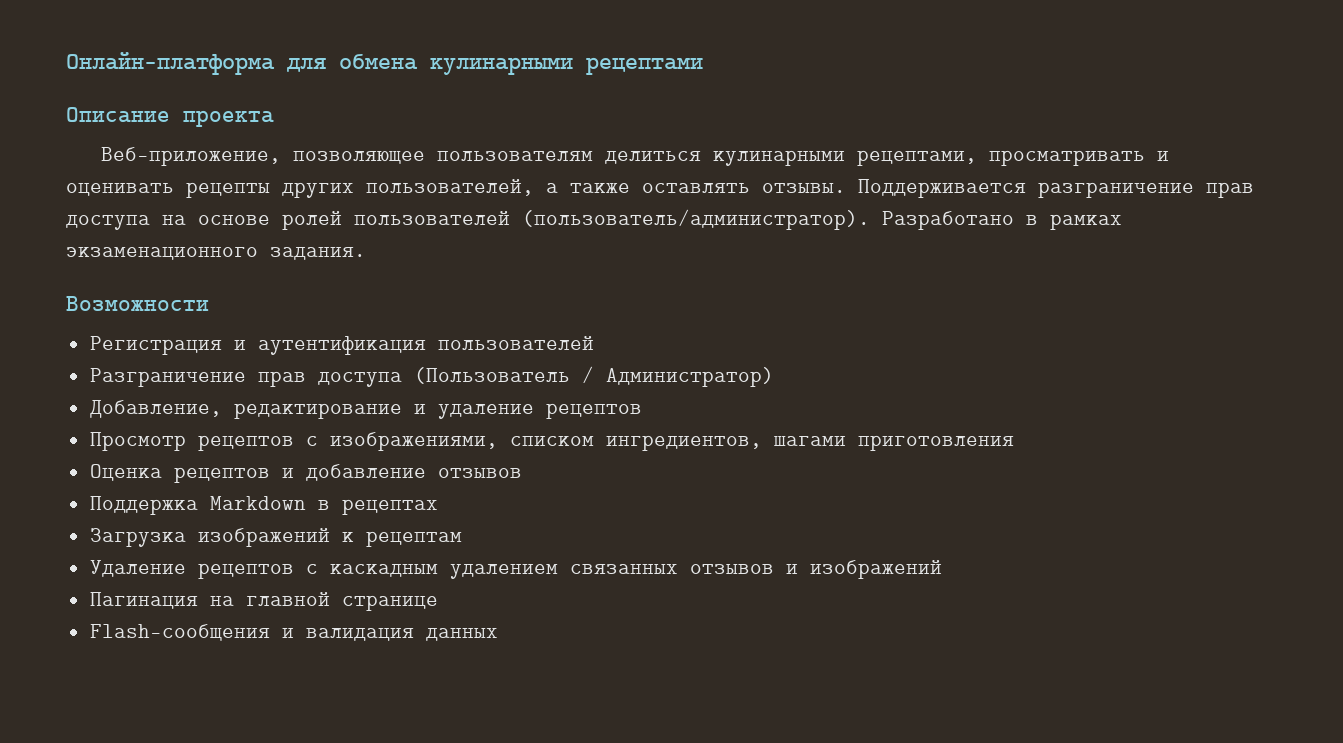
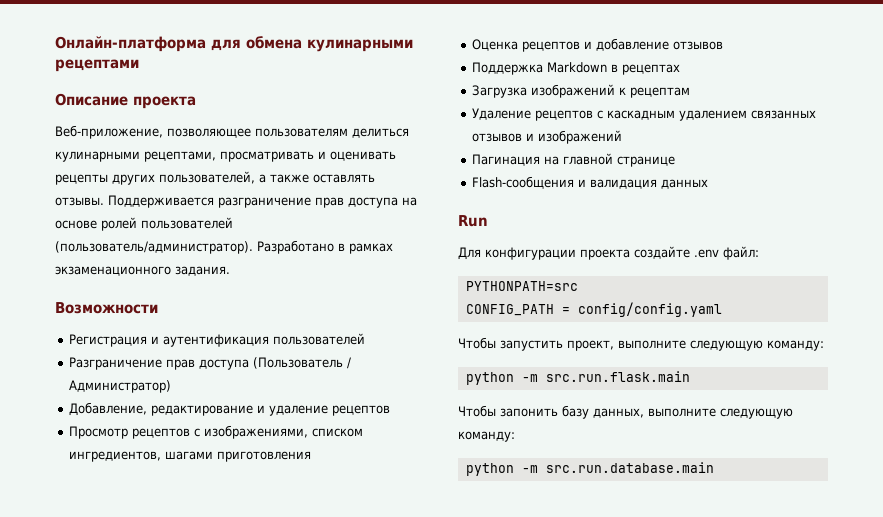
(498, 634) none -> [458,215,488,227] [458,246,759,260] [465,281,578,291] [465,302,722,317] [458,337,824,351] [465,371,690,385] [458,405,793,419] [458,431,515,442] [465,462,714,476] // Run // Для конфигурации проекта создайте .env файл: // PYTHONPATH=src // CONFIG_PATH = config/config.yaml // Чтобы запустить проект, выполните следующую команду: // python -m src.run.flask.main // Чтобы запонить базу данных, выполните следующую команду: // python -m src.run.database.main

